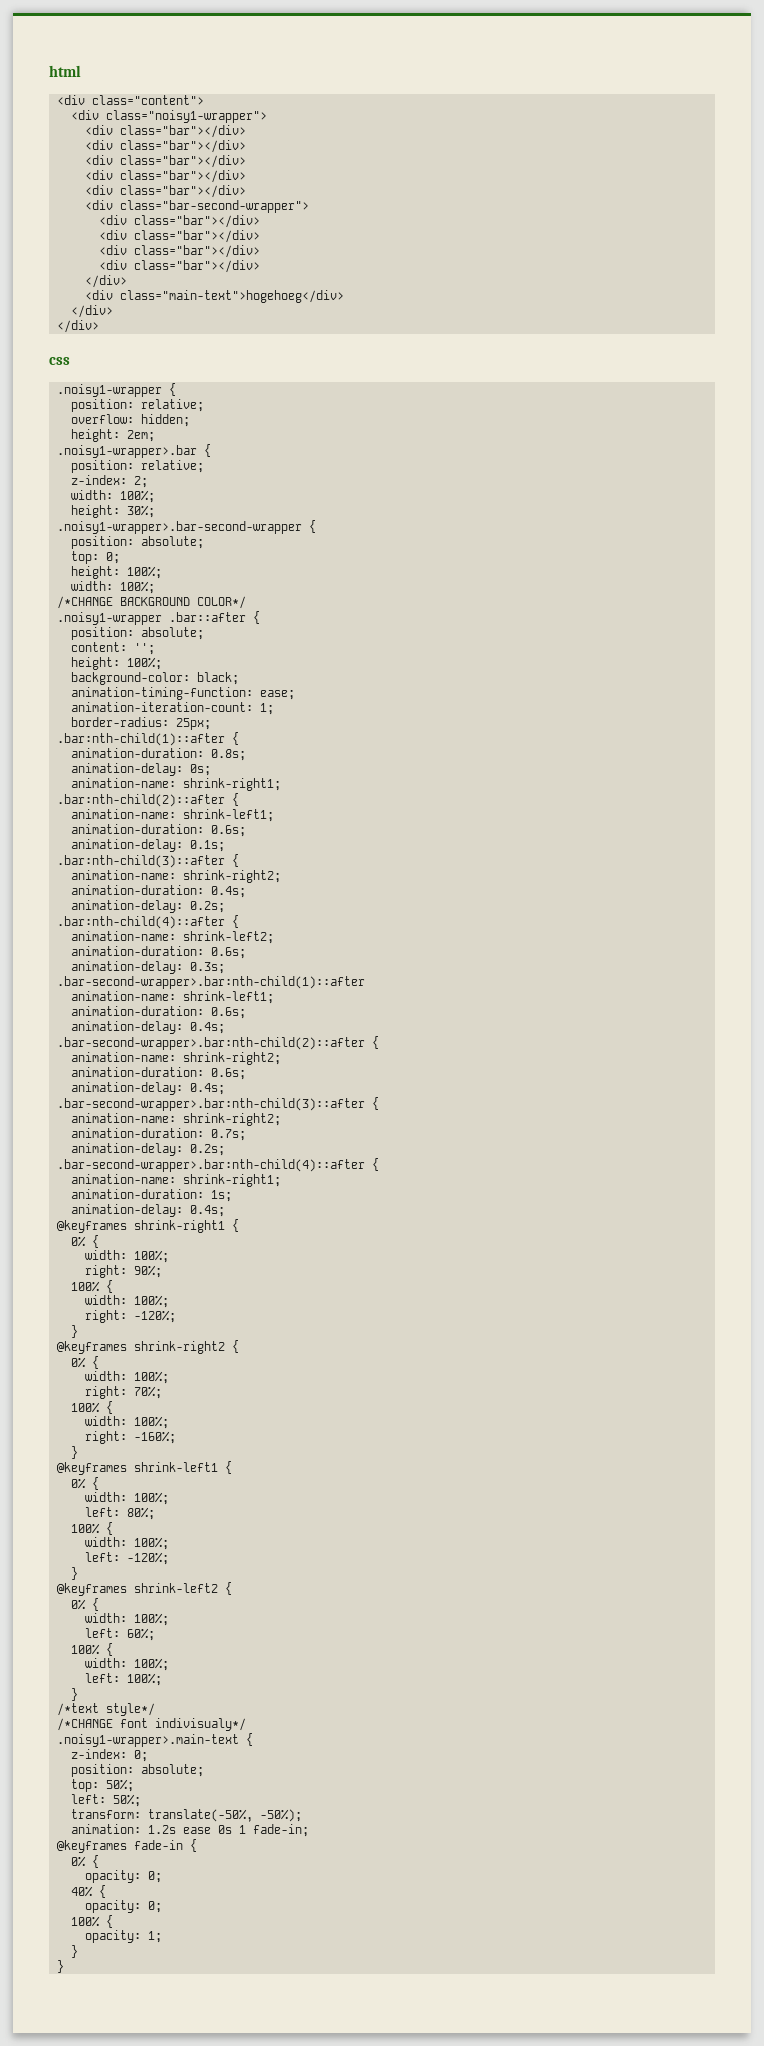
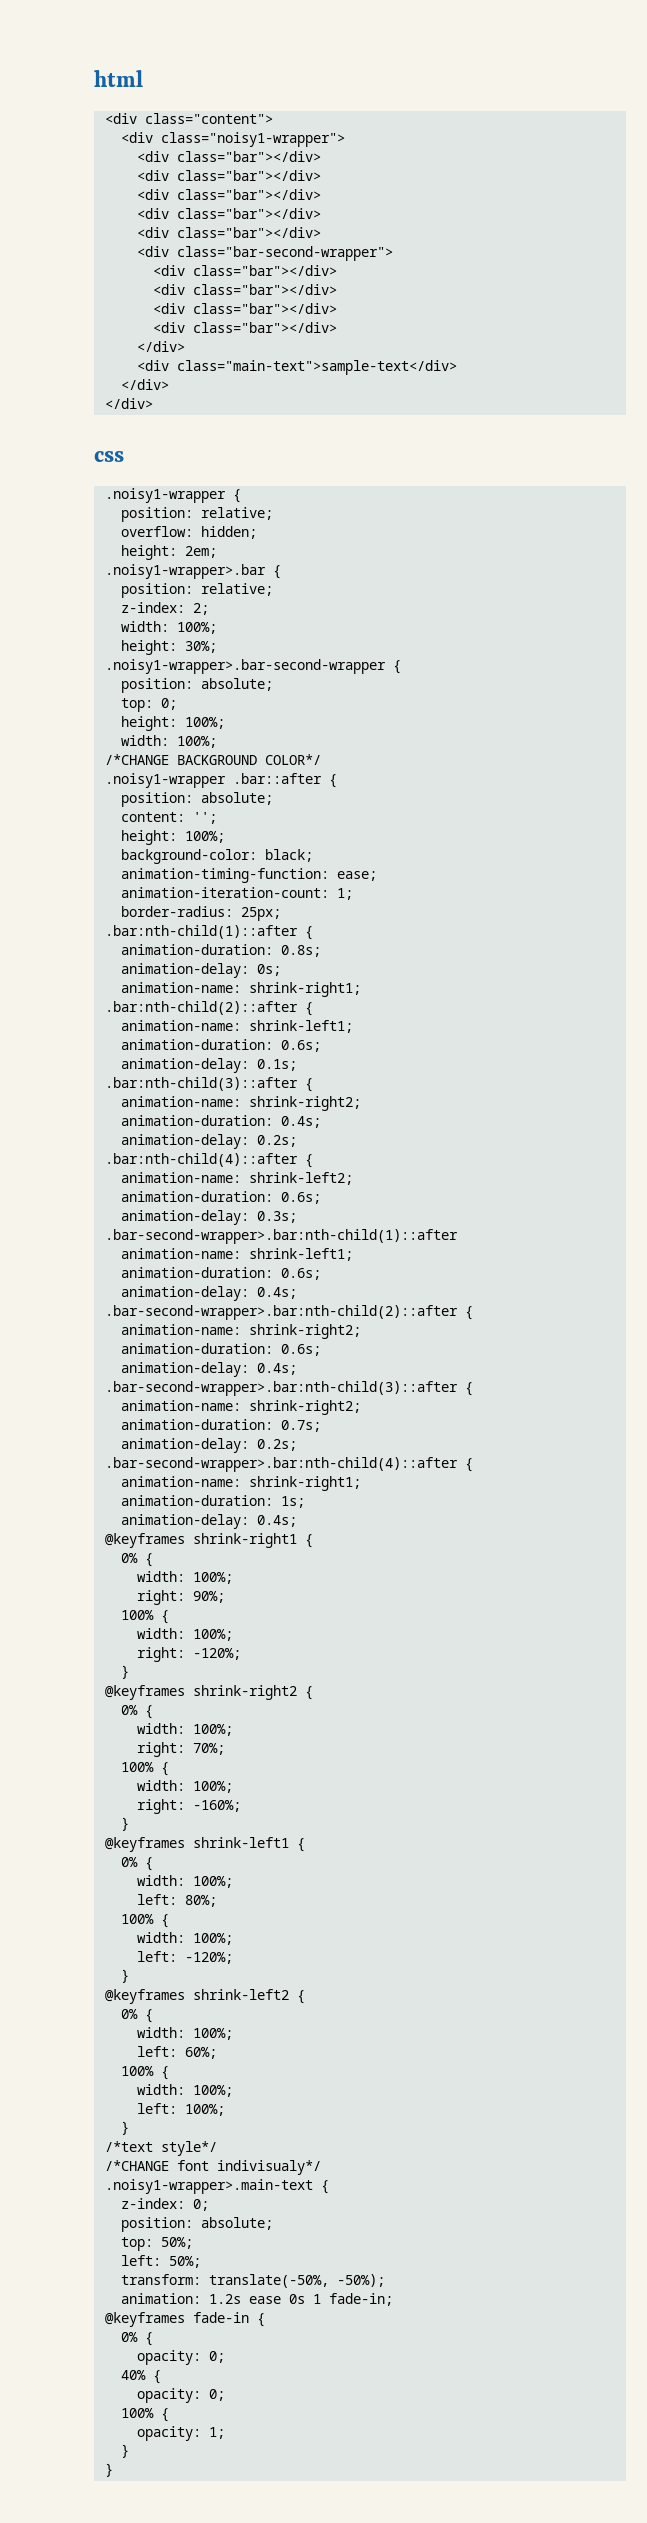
[119,290,344,303] class="main-text">hogehoeg</div> -> [176,360,457,375] class="main-text">sample-text</div>

